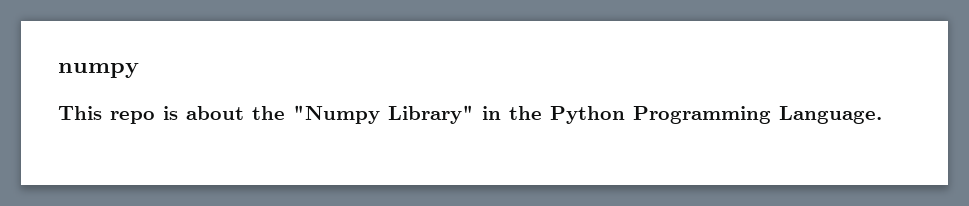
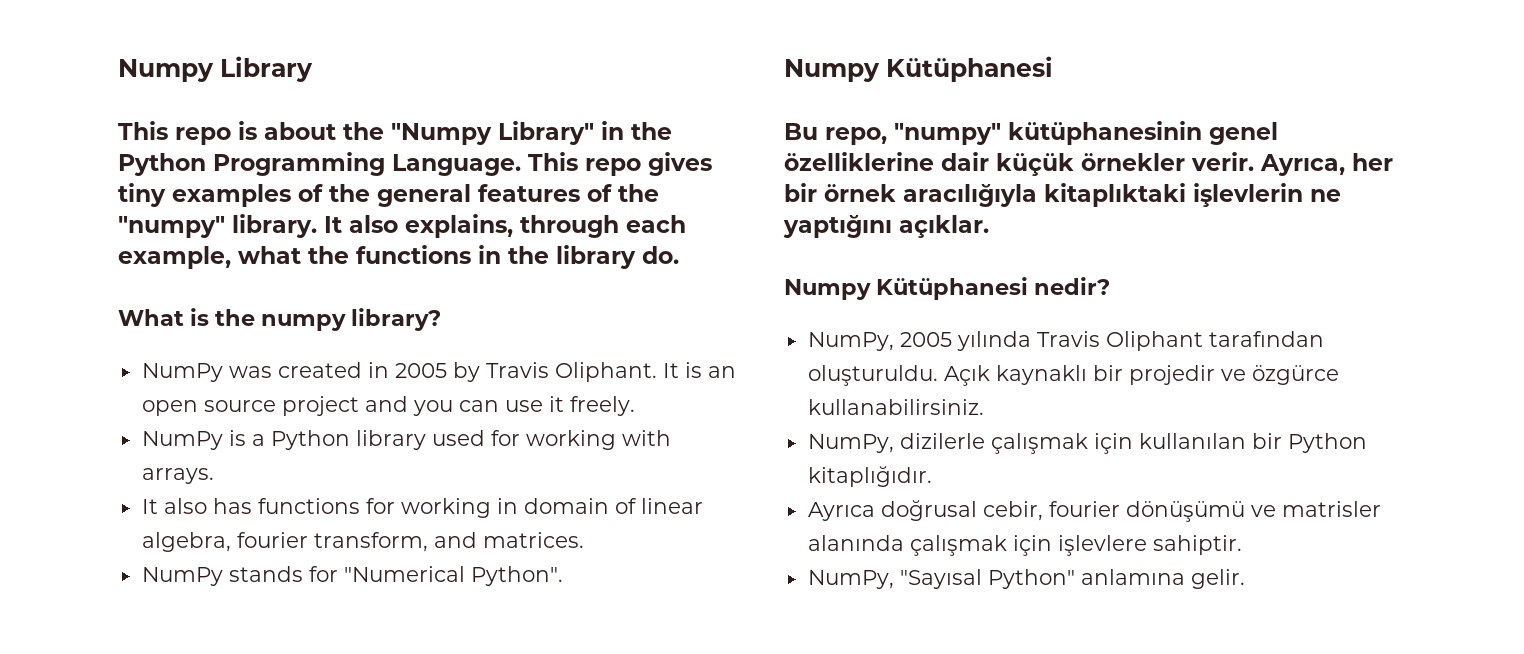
[58,63,139,78] numpy -> [118,56,313,82] Numpy Library
(882, 115) none -> [528,152,712,176] [118,183,659,207] [118,214,686,238] [118,245,679,269] [118,308,442,331] [141,362,736,382] [141,396,635,416] [141,430,671,450] [141,468,214,484] [141,498,703,518] [141,532,584,552] [141,566,563,586] [784,56,1053,82] [784,121,1278,145] [784,152,1393,176] [784,183,1341,207] [783,215,989,238] [784,277,1111,300] [807,331,1324,351] [807,365,1339,386] [807,399,984,415] [807,433,1367,454] [807,466,932,487] [807,500,1381,522] [807,535,1242,556] [807,569,1245,589] This repo gives tiny examples of the general features of the "numpy" library. It also explains, through each example, what the functions in the library do. // What is the numpy library? // NumPy was created in 2005 by Travis Oliphant. It is an open source project and you can use it freely. // NumPy is a Python library used for working with arrays. // It also has functions for working in domain of linear algebra, fourier transform, and matrices. // NumPy stands for "Numerical Python". // Numpy Kütüphanesi // Bu repo, "numpy" kütüphanesinin genel özelliklerine dair küçük örnekler verir. Ayrıca, her bir örnek aracılığıyla kitaplıktaki işlevlerin ne yaptığını açıklar. // Numpy Kütüphanesi nedir? // NumPy, 2005 yılında Travis Oliphant tarafından oluşturuldu. Açık kaynaklı bir projedir ve özgürce kullanabilirsiniz. // NumPy, dizilerle çalışmak için kullanılan bir Python kitaplığıdır. // Ayrıca doğrusal cebir, fourier dönüşümü ve matrisler alanında çalışmak için işlevlere sahiptir. // NumPy, "Sayısal Python" anlamına gelir.

